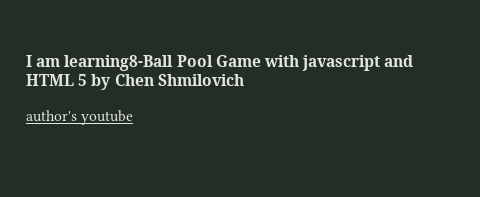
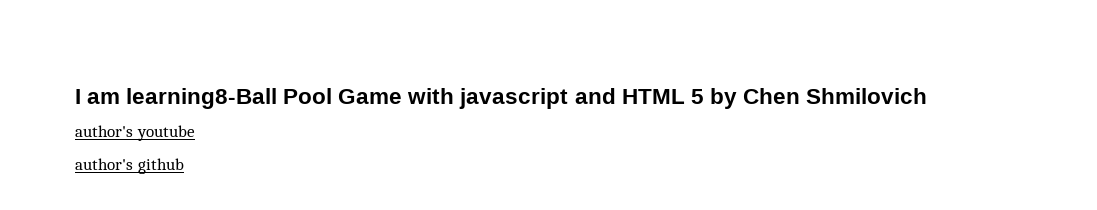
(134, 117) none -> [75,158,184,174] // author's github

